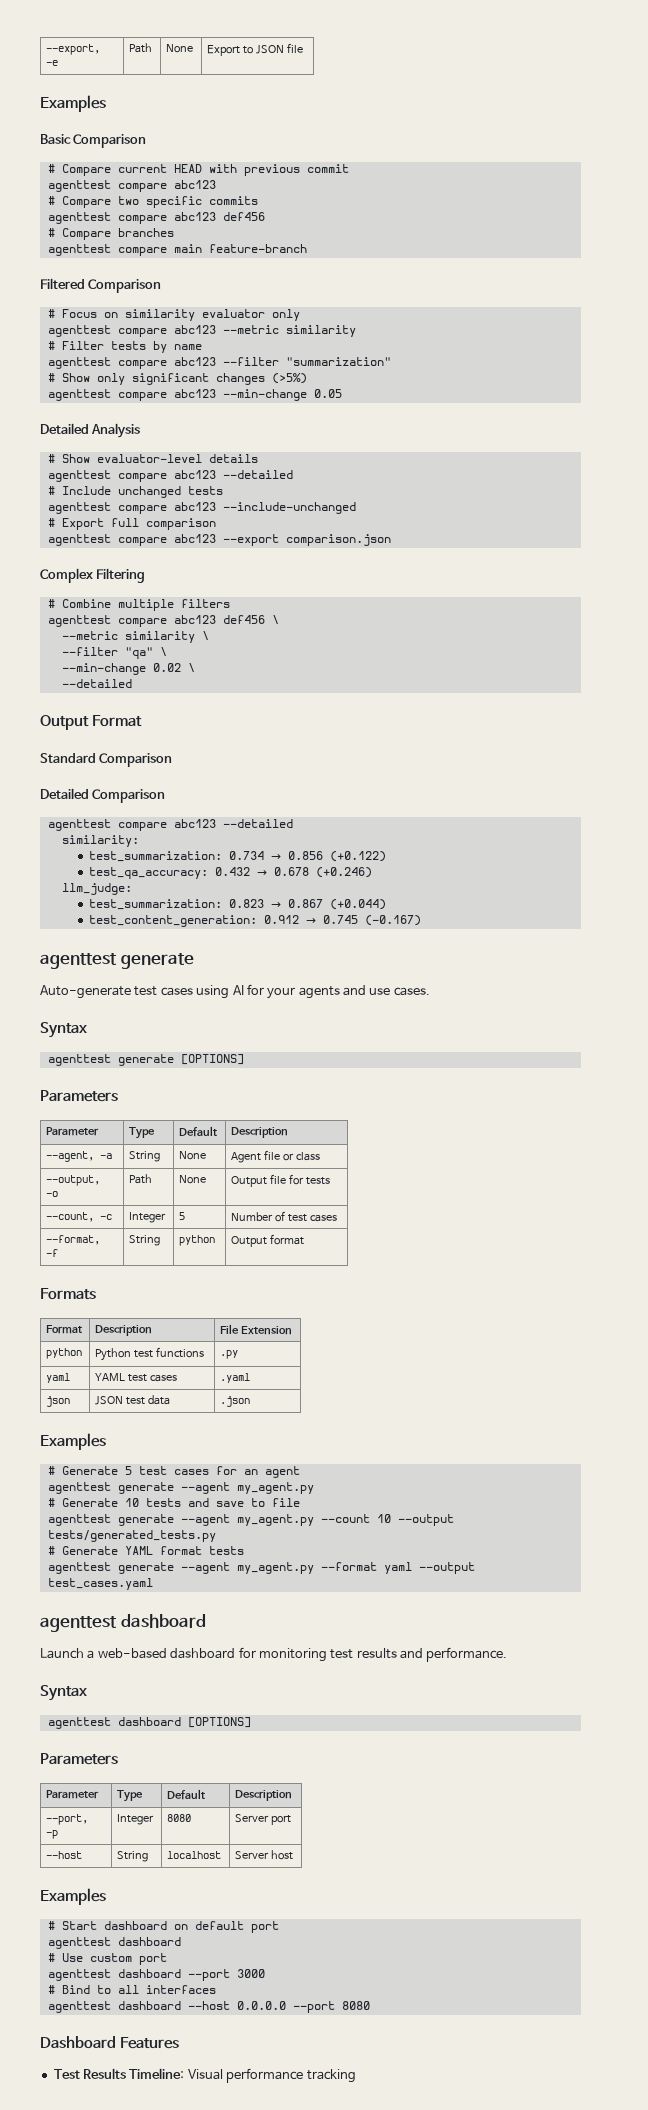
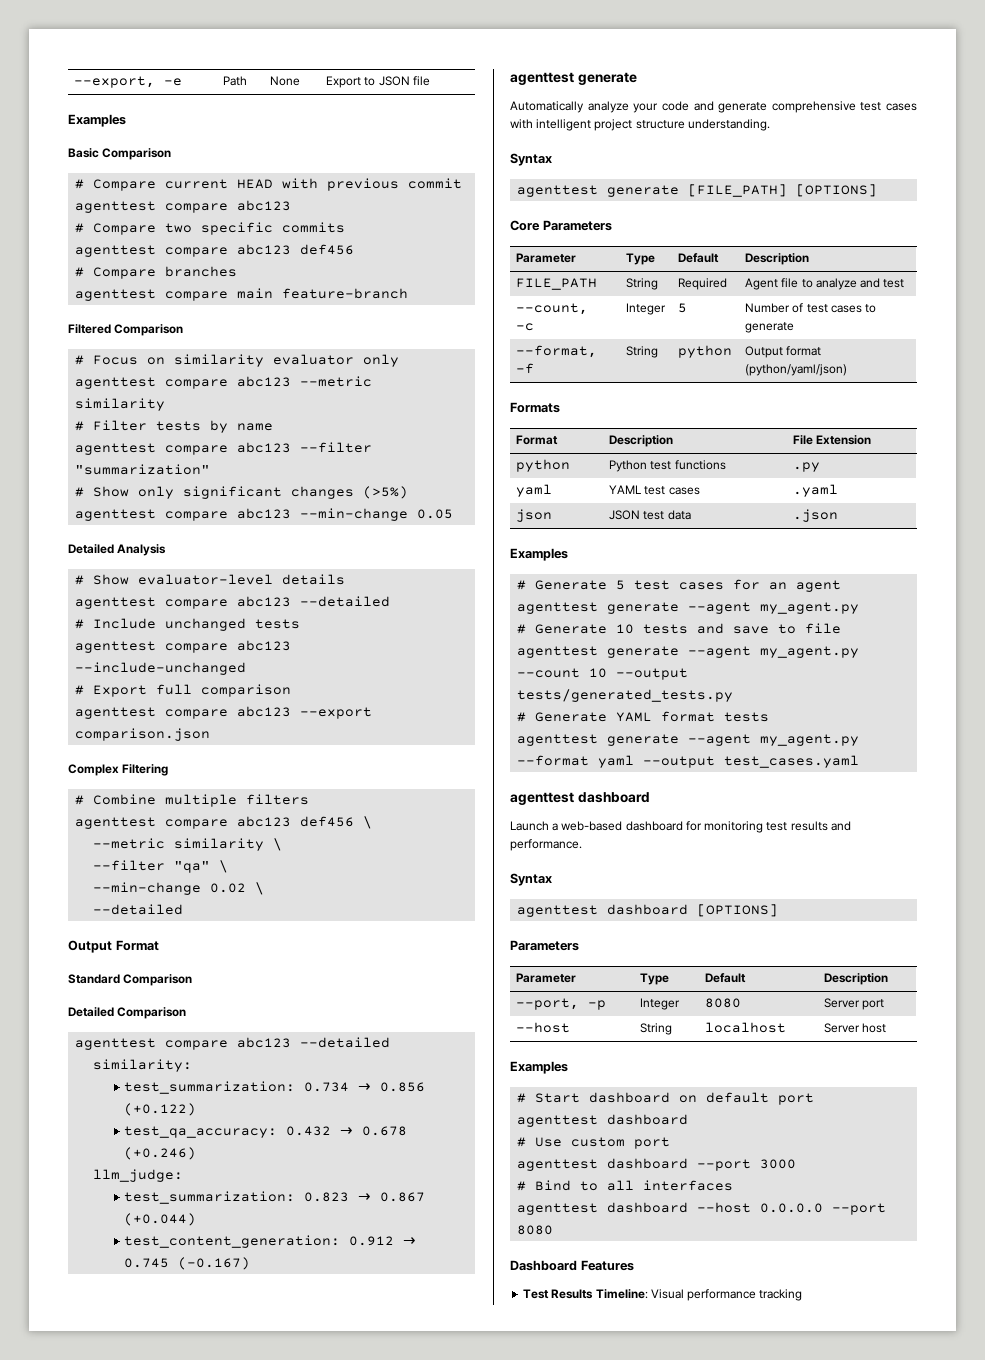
[40,984,430,999] Auto-generate test cases using AI for your agents and use cases. -> [510,101,917,113] [510,119,770,131] Automatically analyze your code and generate comprehensive test cases with intelligent project structure understanding.
[180,1054,244,1065] [40,1090,118,1102] [46,1127,100,1136] [129,1127,156,1139] [179,1126,218,1137] [231,1127,289,1138] [46,1151,113,1162] [129,1151,161,1162] [179,1151,207,1160] [OPTIONS] // Parameters // Parameter | Type | Default | Description // --agent, -a | String | None -> [688,184,878,197] [510,220,612,231] [516,253,577,263] [626,253,656,265] [678,253,720,263] [745,253,810,265] [516,278,598,290] [626,278,659,290] [678,278,728,290] [FILE_PATH] [OPTIONS] // Core Parameters // Parameter | Type | Default | Description // FILE_PATH | String | Required
[283,1152,321,1161] [46,1175,101,1186] [46,1191,59,1197] [129,1174,153,1184] [179,1175,207,1184] [231,1174,331,1187] or class // --output, -o | Path | None | Output file for tests -> [801,278,905,290] to analyze and test
(338, 1218) none -> [865,304,877,313] [745,322,795,333] to generate
(305, 1239) none -> [745,364,848,376] (python/yaml/json)

